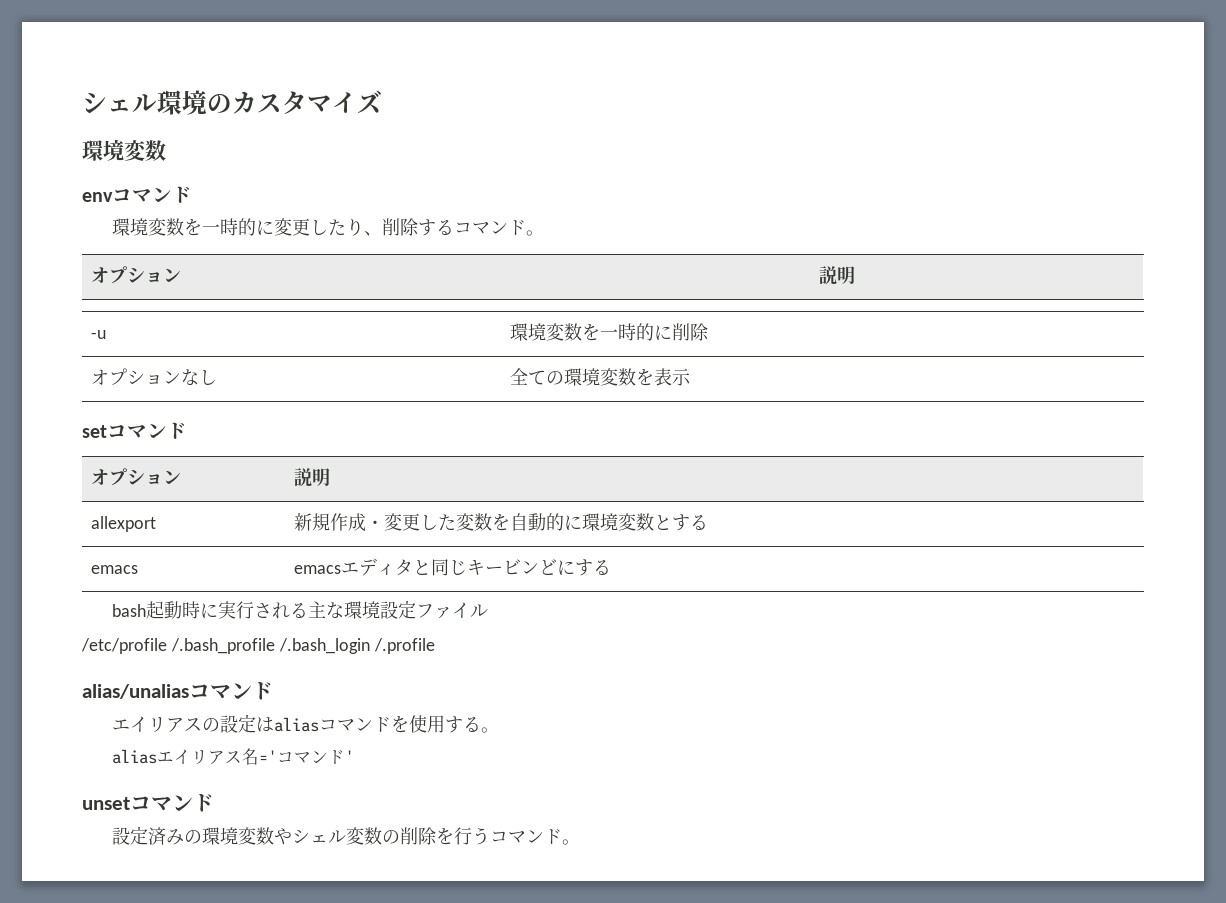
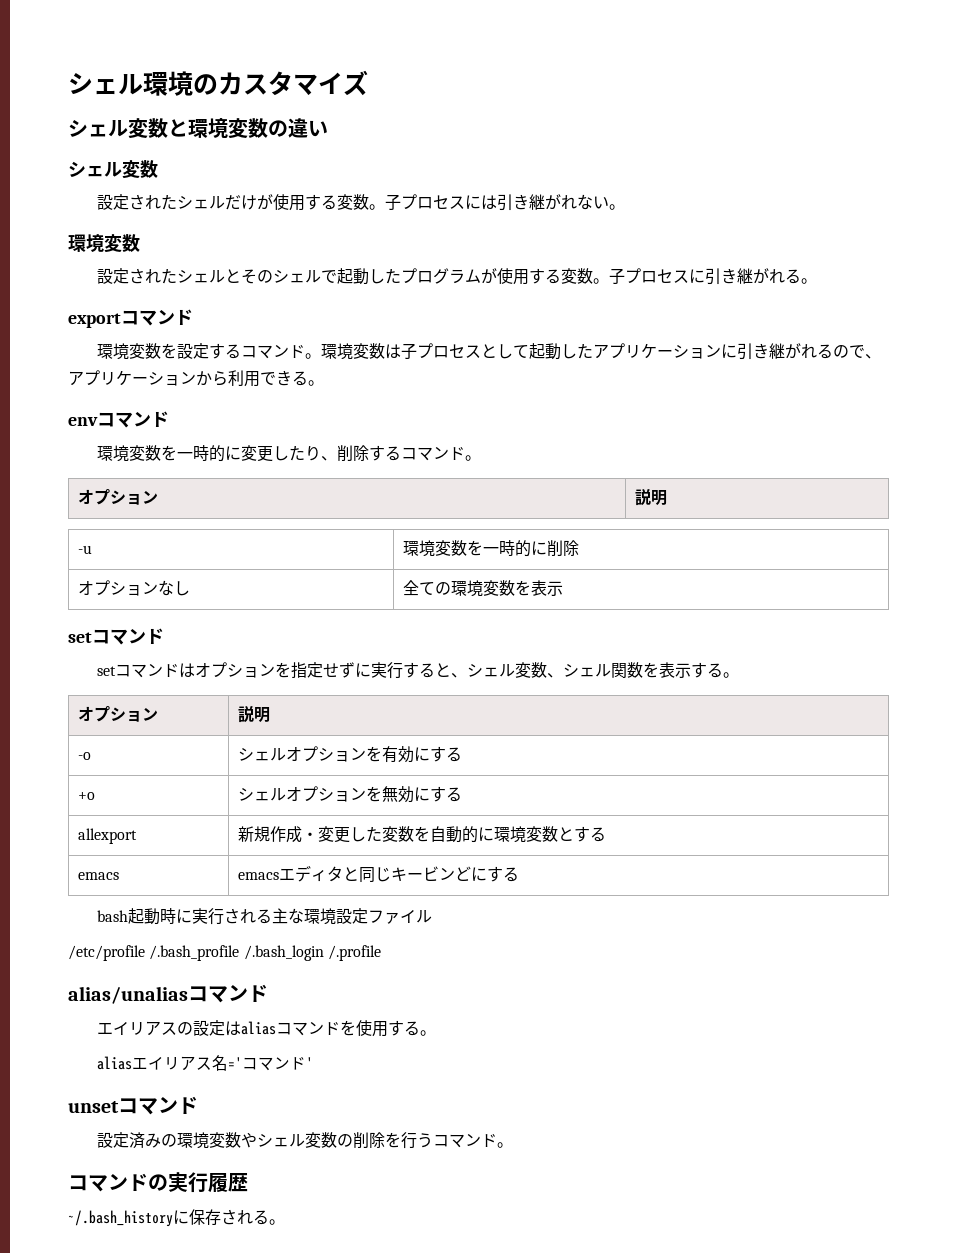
[82,140,166,161] 環境変数 -> [68,118,328,139] [68,160,158,179] [97,194,626,211] [68,234,140,253] [97,268,818,285] [68,309,193,328] [97,343,882,360] [68,370,324,387] シェル変数と環境変数の違い // シェル変数 // 設定されたシェルだけが使用する変数。子プロセスには引き継がれない。 // 環境変数 // 設定されたシェルとそのシェルで起動したプログラムが使用する変数。子プロセスに引き継がれる。 // exportコマンド // 環境変数を設定するコマンド。環境変数は子プロセスとして起動したアプリケーションに引き継がれるので、アプリケーションから利用できる。
[90,468,181,486] [293,468,330,487] // オプション | 説明 -> [97,662,740,679] [77,706,158,722] [237,705,270,723] [77,752,91,760] [237,746,462,763] [77,792,95,800] [237,786,462,803] // setコマンドはオプションを指定せずに実行すると、シェル変数、シェル関数を表示する。 // オプション | 説明 // -o | シェルオプションを有効にする // +o | シェルオプションを無効にする
(580, 842) none -> [68,1172,248,1193] [68,1209,285,1227] // コマンドの実行履歴 // ~/.bash_historyに保存される。

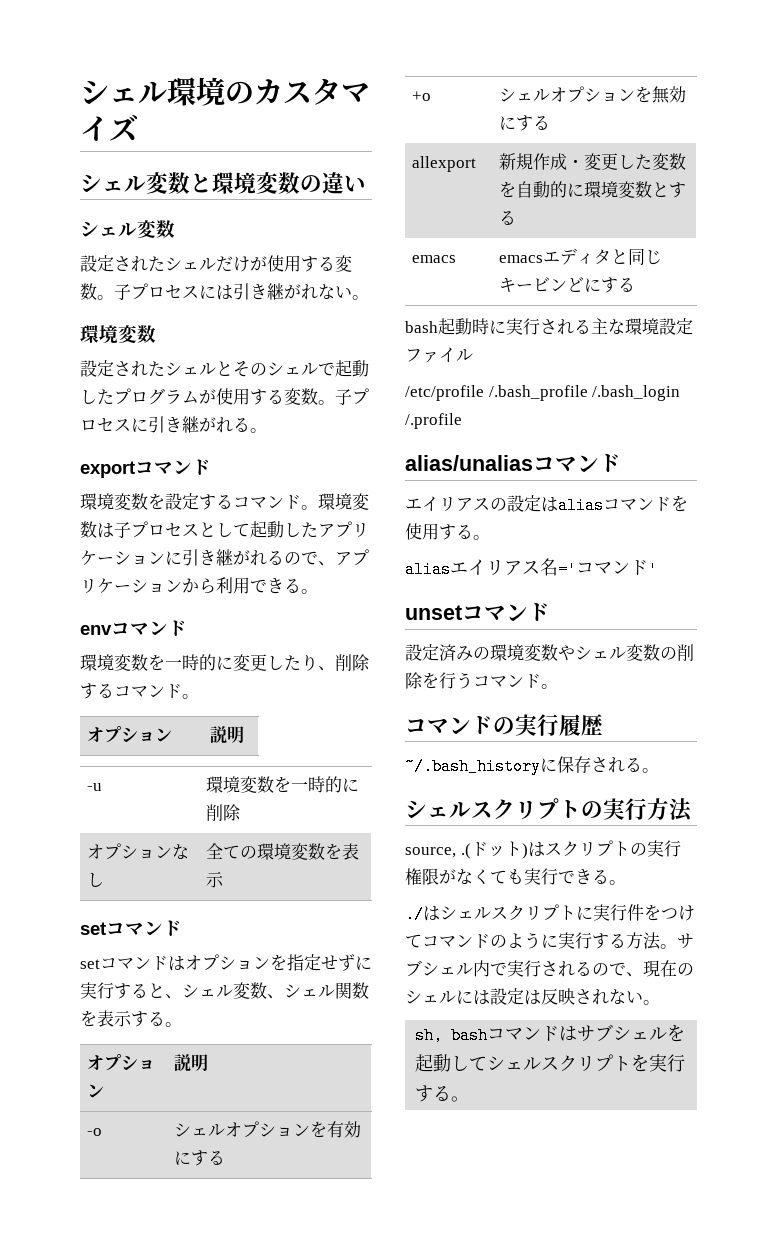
(285, 1222) none -> [405,798,693,822] [405,840,681,859] [405,868,626,885] [405,904,695,923] [405,932,694,950] [405,960,694,977] [405,988,660,1005] [415,1024,686,1044] [415,1054,686,1072] [415,1085,470,1102] // シェルスクリプトの実行方法 // source, .(ドット)はスクリプトの実行権限がなくても実行できる。 // ./はシェルスクリプトに実行件をつけてコマンドのように実行する方法。サブシェル内で実行されるので、現在のシェルには設定は反映されない。 // sh, bashコマンドはサブシェルを起動してシェルスクリプトを実行する。

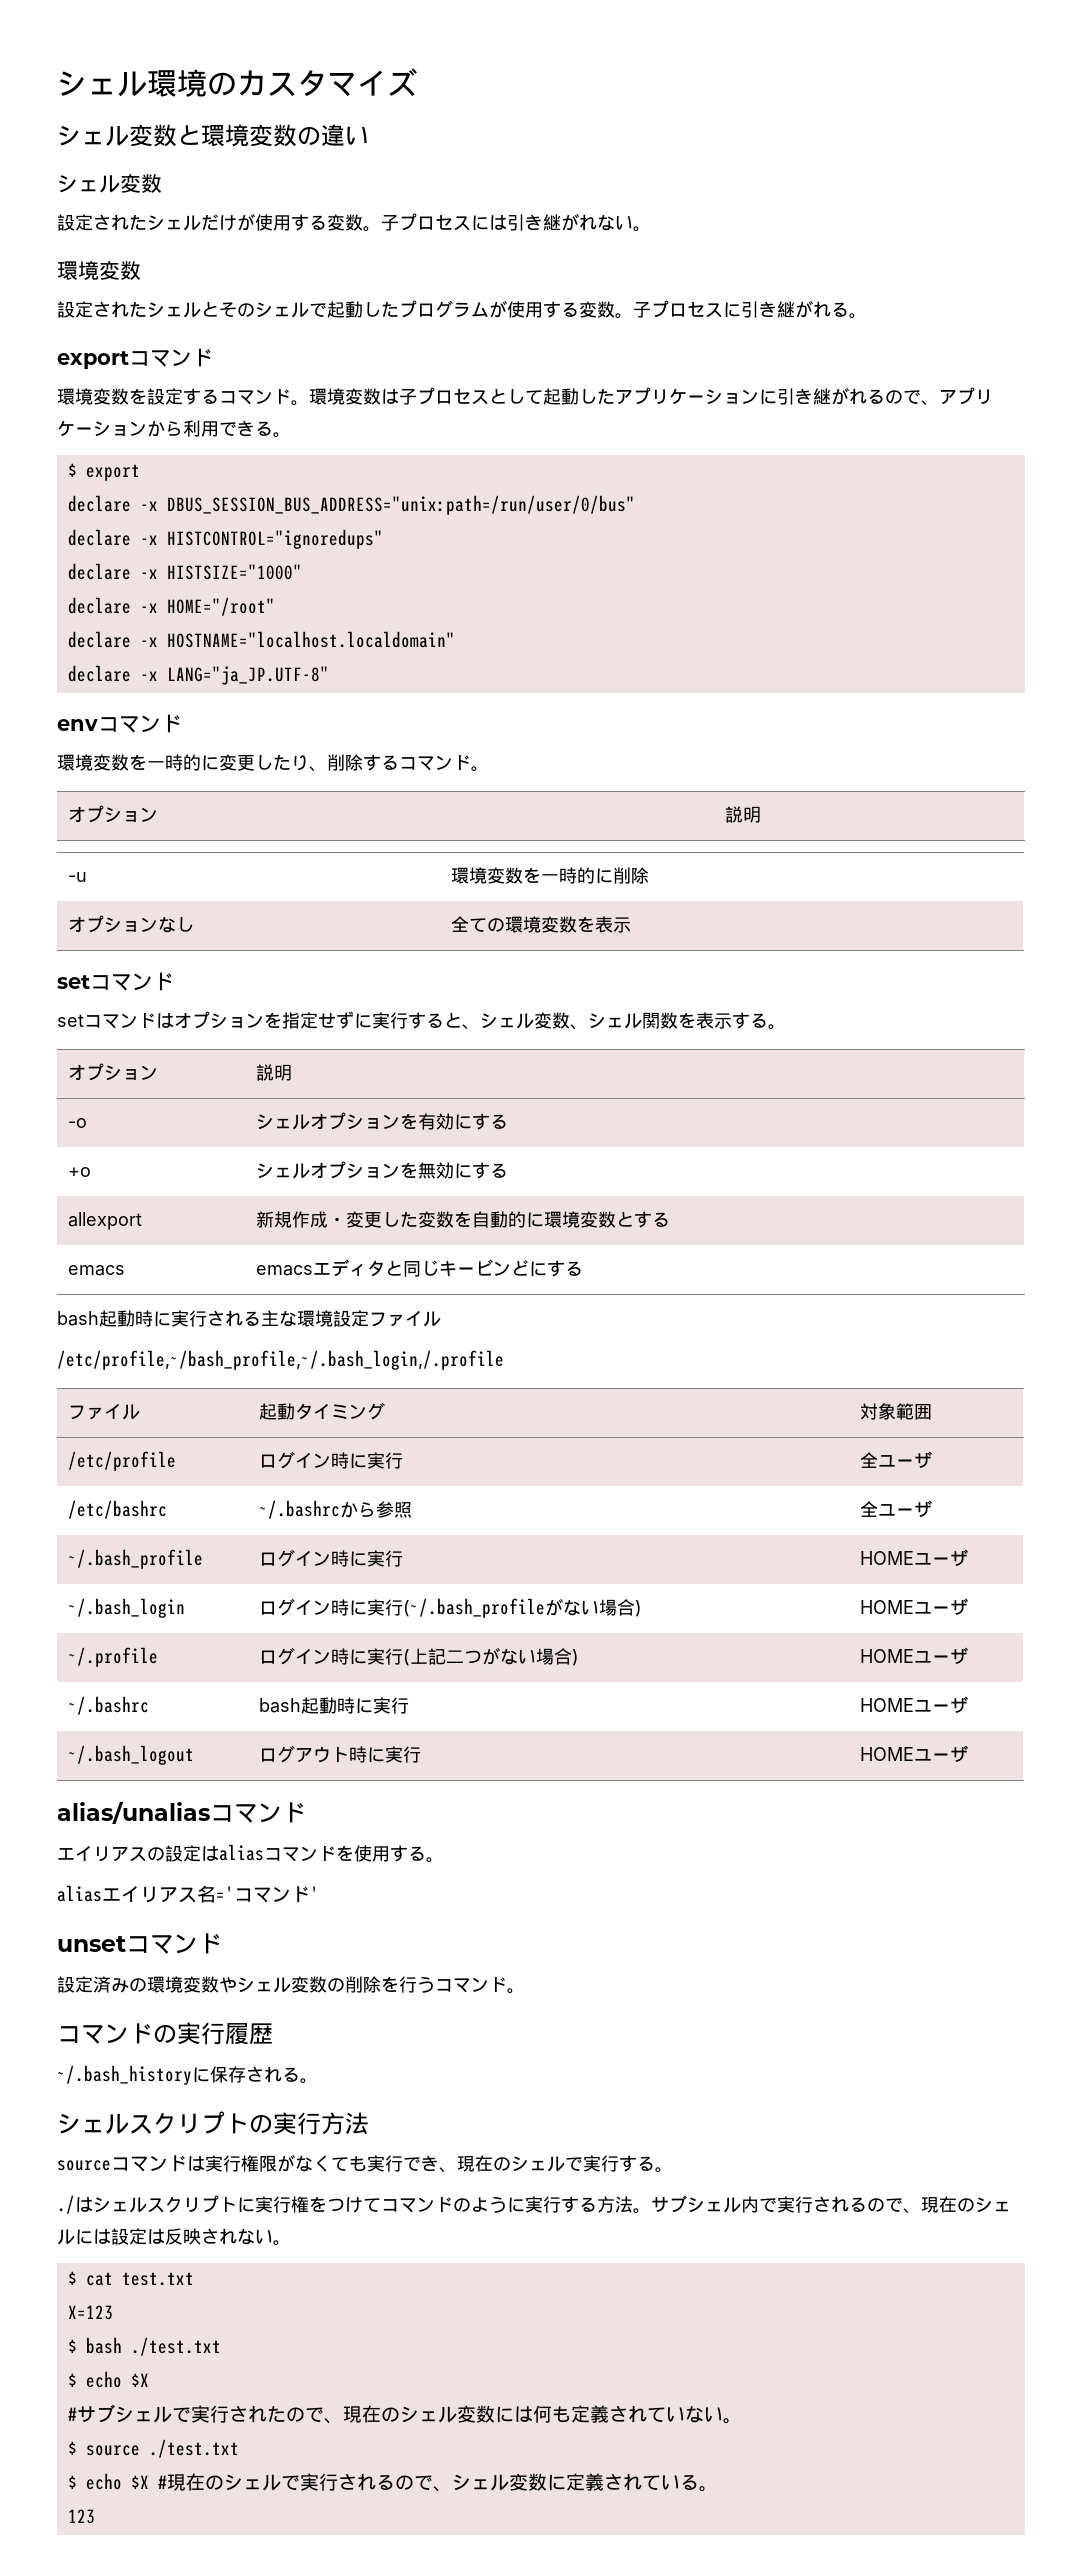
(318, 591) none -> [67,463,140,481] [67,495,635,515] [67,529,383,549] [67,563,302,580] [67,597,275,616] [67,631,455,648] [67,665,329,685] // $ export // declare -x DBUS_SESSION_BUS_ADDRESS="unix:path=/run/user/0/bus" // declare -x HISTCONTROL="ignoredups" // declare -x HISTSIZE="1000" // declare -x HOME="/root" // declare -x HOSTNAME="localhost.localdomain" // declare -x LANG="ja_JP.UTF-8"
[405,385,681,401] [405,413,462,429] /etc/profile /.bash_profile /.bash_login /.profile -> [57,1350,504,1370] [67,1403,140,1420] [258,1402,385,1420] [859,1403,932,1420] [67,1451,176,1471] [258,1451,403,1469] [859,1451,932,1468] [67,1500,167,1519] [258,1500,412,1519] [859,1500,932,1517] [67,1549,203,1569] [258,1549,403,1567] [859,1549,968,1566] [67,1598,185,1618] [258,1598,642,1618] [859,1598,968,1615] [67,1647,158,1667] [258,1647,579,1666] [859,1647,968,1664] [67,1696,149,1715] [258,1697,409,1714] [859,1696,968,1713] [67,1745,194,1765] [258,1745,421,1763] [859,1745,968,1762] /etc/profile,~/bash_profile,~/.bash_login,/.profile // ファイル | 起動タイミング | 対象範囲 // /etc/profile | ログイン時に実行 | 全ユーザ // /etc/bashrc | ~/.bashrcから参照 | 全ユーザ // ~/.bash_profile | ログイン時に実行 | HOMEユーザ // ~/.bash_login | ログイン時に実行(~/.bash_profileがない場合) | HOMEユーザ // ~/.profile | ログイン時に実行(上記二つがない場合) | HOMEユーザ // ~/.bashrc | bash起動時に実行 | HOMEユーザ // ~/.bash_logout | ログアウト時に実行 | HOMEユーザ
[405,840,647,859] source, .(ドット)はスクリプトの -> [57,2155,205,2172] sourceコマンドは
(592, 877) none -> [439,2155,637,2173] 、現在のシェルで実行す
[627,904,644,921] 件 -> [291,2196,309,2213] 権
[415,1024,686,1044] [415,1054,686,1072] [415,1085,470,1102] sh, bashコマンドはサブシェルを起動してシェルスクリプトを実行する。 -> [67,2271,194,2286] [67,2305,113,2320] [67,2337,221,2356] [67,2371,149,2388] [67,2404,742,2424] [67,2439,239,2458] [67,2473,718,2492] [67,2509,95,2524] $ cat test.txt // X=123 // $ bash ./test.txt // $ echo $X // #サブシェルで実行されたので、現在のシェル変数には何も定義されていない。 // $ source ./test.txt // $ echo $X #現在のシェルで実行されるので、シェル変数に定義されている。 // 123

